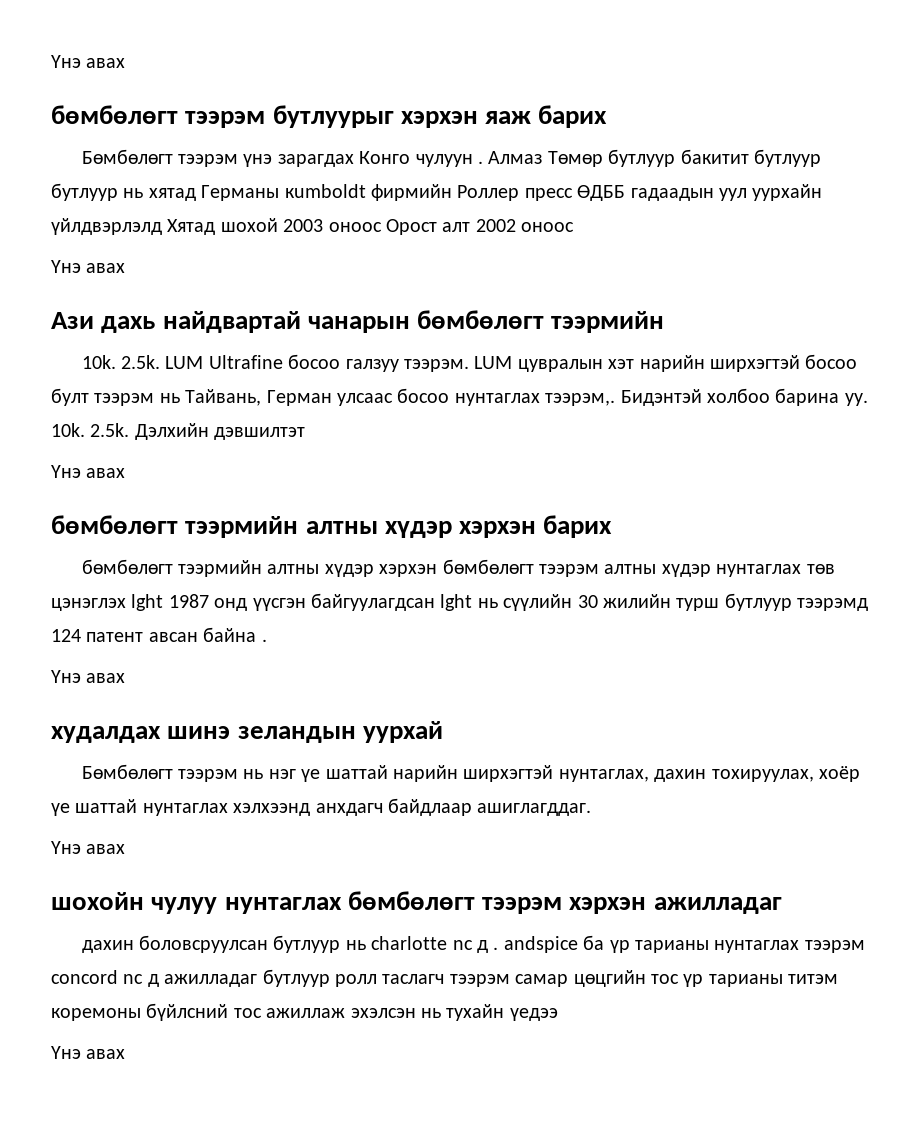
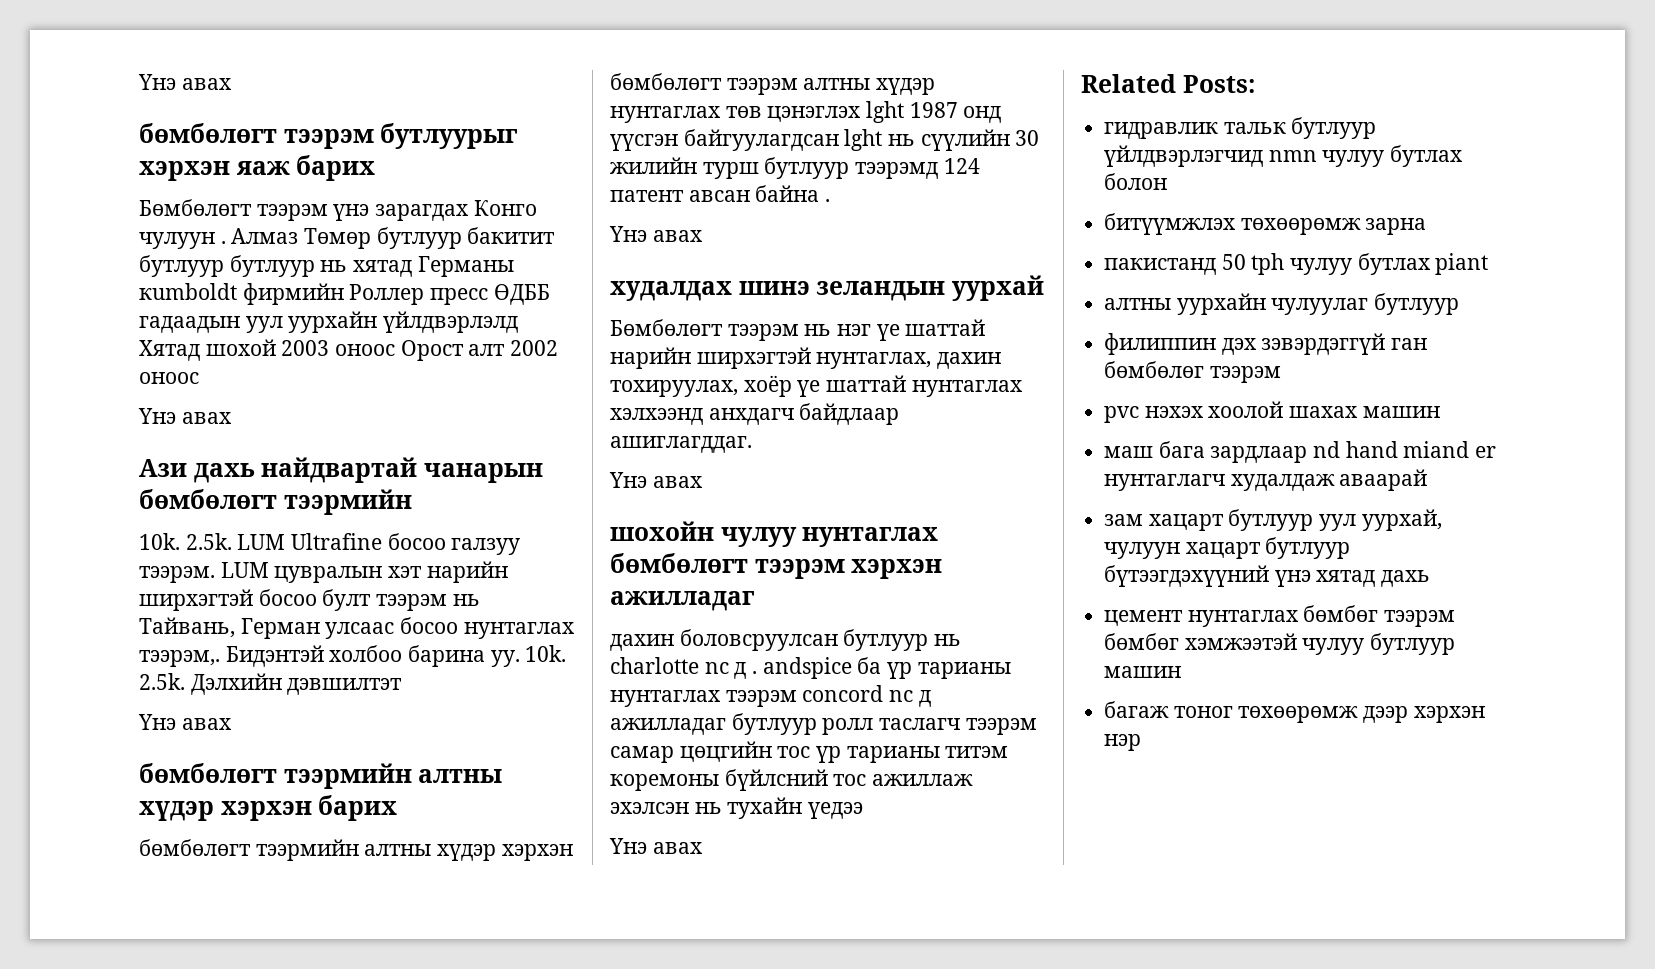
(126, 1054) none -> [1081,74,1255,93] [1104,117,1377,139] [1104,145,1464,167] [1104,173,1168,190] [1104,213,1427,235] [1104,253,1489,275] [1104,293,1460,315] [1104,333,1428,355] [1104,361,1281,383] [1104,401,1440,423] [1104,441,1497,463] [1104,469,1428,491] [1104,509,1442,531] [1104,537,1351,559] [1104,565,1431,587] [1104,605,1456,627] [1104,633,1456,655] [1104,666,1182,678] [1104,701,1485,723] [1104,734,1142,751] // Related Posts: // гидравлик тальк бутлуур үйлдвэрлэгчид nmn чулуу бутлах болон // битүүмжлэх төхөөрөмж зарна // пакистанд 50 tph чулуу бутлах piant // алтны уурхайн чулуулаг бутлуур // филиппин дэх зэвэрдэггүй ган бөмбөлөг тээрэм // pvc нэхэх хоолой шахах машин // маш бага зардлаар nd hand miand er нунтаглагч худалдаж аваарай // зам хацарт бутлуур уул уурхай, чулуун хацарт бутлуур бүтээгдэхүүний үнэ хятад дахь // цемент нунтаглах бөмбөг тээрэм бөмбөг хэмжээтэй чулуу бутлуур машин // багаж тоног төхөөрөмж дээр хэрхэн нэр

